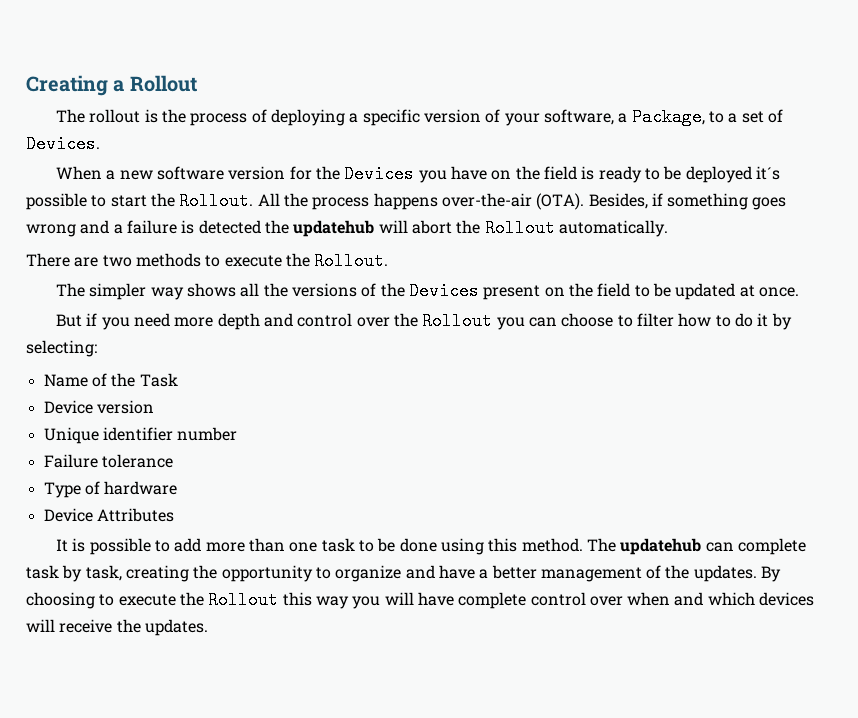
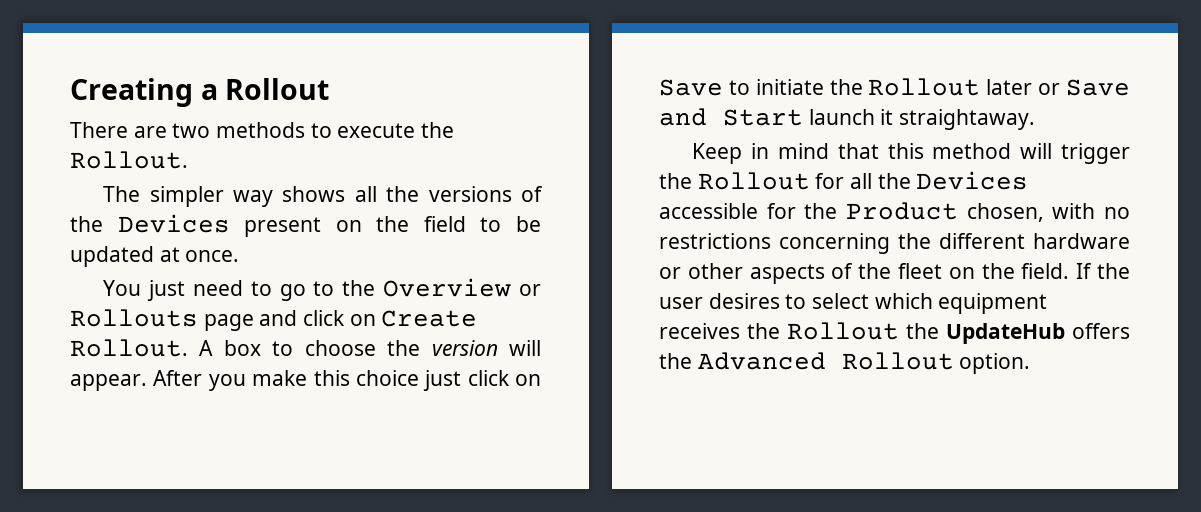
[56,108,783,126] [26,135,100,153] [56,165,780,183] [26,192,787,210] [26,219,668,237] // The rollout is the process of deploying a specific version of your software, a Package, to a set of Devices. // When a new software version for the Devices you have on the field is ready to be deployed it´s possible to start the Rollout. All the process happens over-the-air (OTA). Besides, if something goes wrong and a failure is detected the updatehub will abort the Rollout automatically. -> (330, 89) none
[56,312,792,330] [26,340,97,357] [43,373,178,387] [43,400,154,414] [43,427,238,444] [43,454,173,468] [43,481,178,498] [43,508,174,522] [56,538,806,555] [26,565,782,582] [26,591,815,609] [26,619,208,636] But if you need more depth and control over the Rollout you can choose to filter how to do it by selecting: // Name of the Task // Device version // Unique identifier number // Failure tolerance // Type of hardware // Device Attributes // It is possible to add more than one task to be done using this method. The updatehub can complete task by task, creating the opportunity to organize and have a better management of the updates. By choosing to execute the Rollout this way you will have complete control over when and which devices will receive the updates. -> [103,278,541,301] [70,309,478,331] [70,339,541,357] [70,370,541,391] [659,78,1130,96] [659,108,1036,130] [692,143,1130,164] [659,171,1029,190] [659,202,1130,222] [659,233,1130,254] [659,263,1130,284] [659,293,1048,314] [659,322,1130,344] [659,352,1031,374] You just need to go to the Overview or Rollouts page and click on Create Rollout. A box to choose the version will appear. After you make this choice just click on Save to initiate the Rollout later or Save and Start launch it straightaway. // Keep in mind that this method will trigger the Rollout for all the Devices accessible for the Product chosen, with no restrictions concerning the different hardware or other aspects of the fleet on the field. If the user desires to select which equipment receives the Rollout the UpdateHub offers the Advanced Rollout option.

